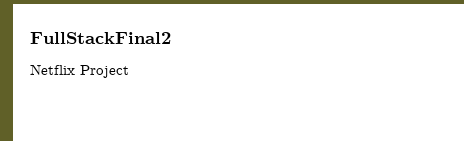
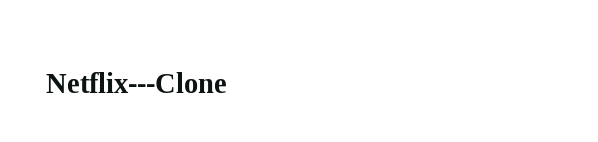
[30,32,171,44] [30,64,129,78] FullStackFinal2 // Netflix Project -> [46,72,227,93] Netflix---Clone

